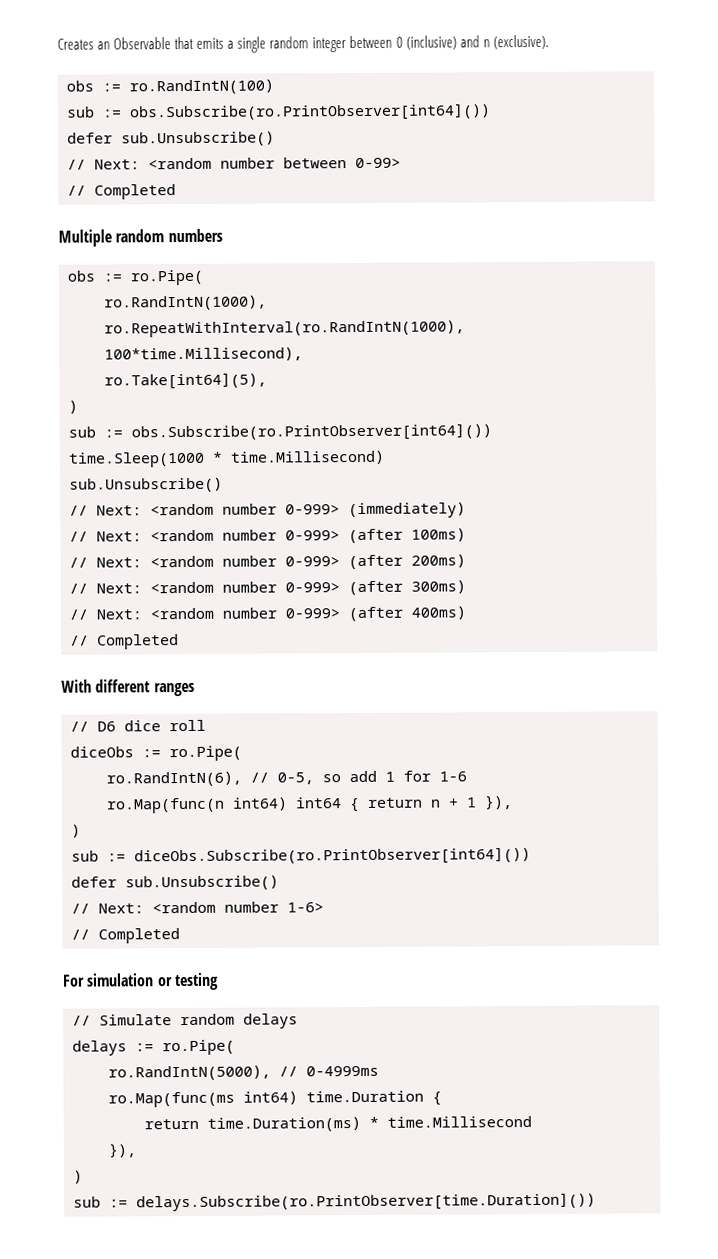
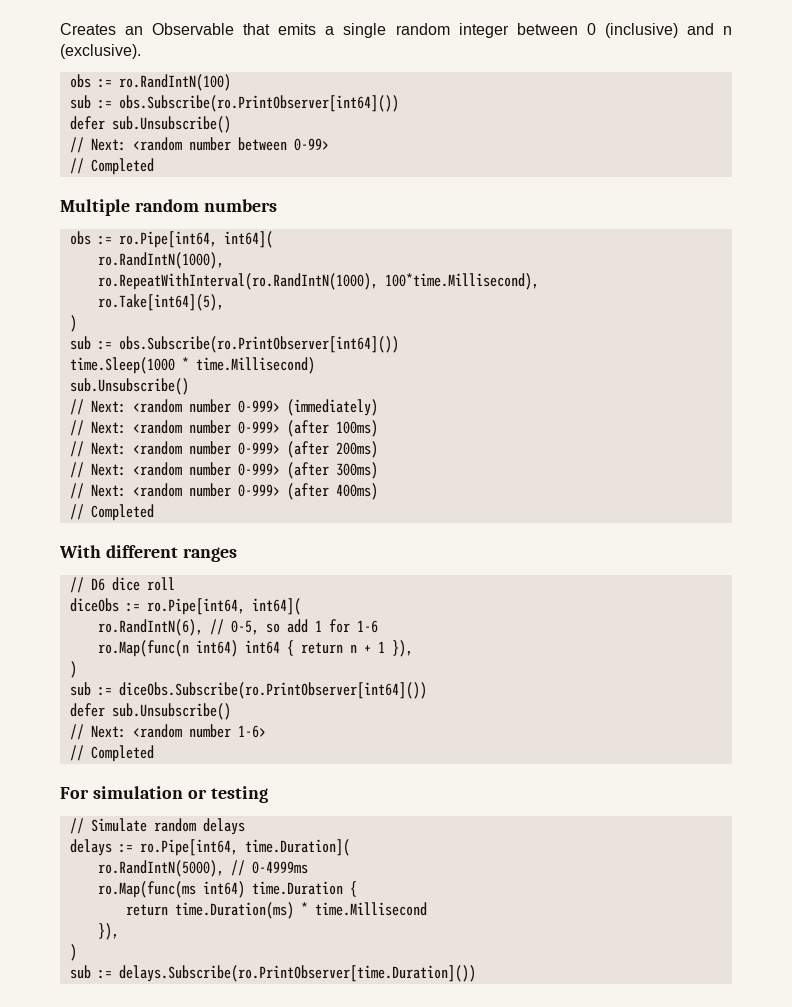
[130,269,204,286] ro.Pipe( -> [118,231,273,248] ro.Pipe[int64, int64](
[169,745,242,762] ro.Pipe( -> [146,598,301,615] ro.Pipe[int64, int64](
[162,1039,235,1056] ro.Pipe( -> [139,839,350,856] ro.Pipe[int64, time.Duration](

